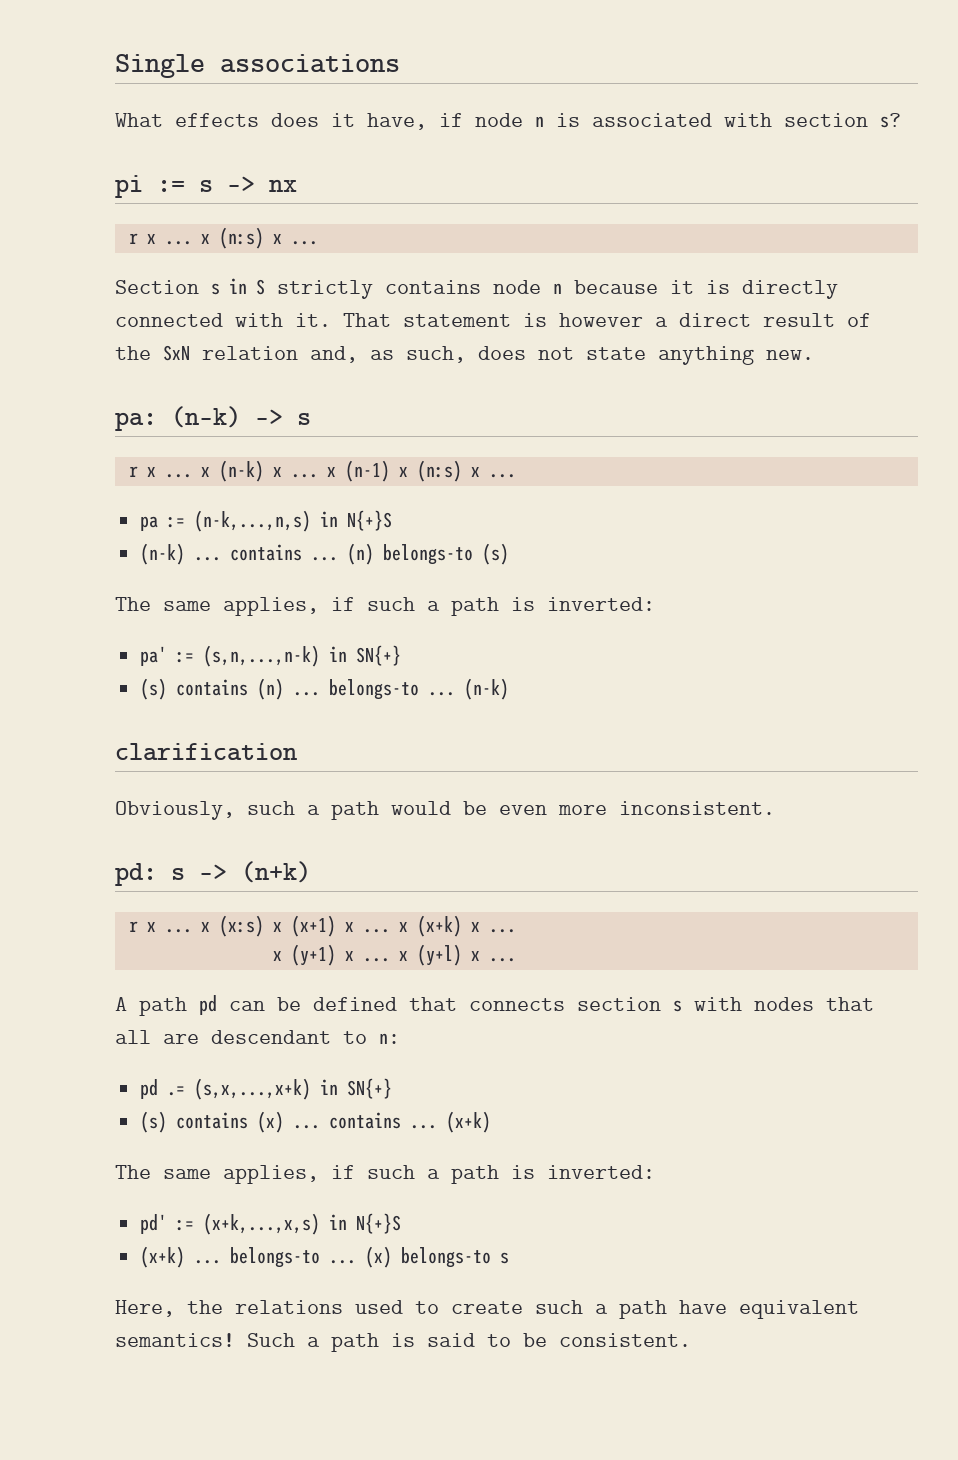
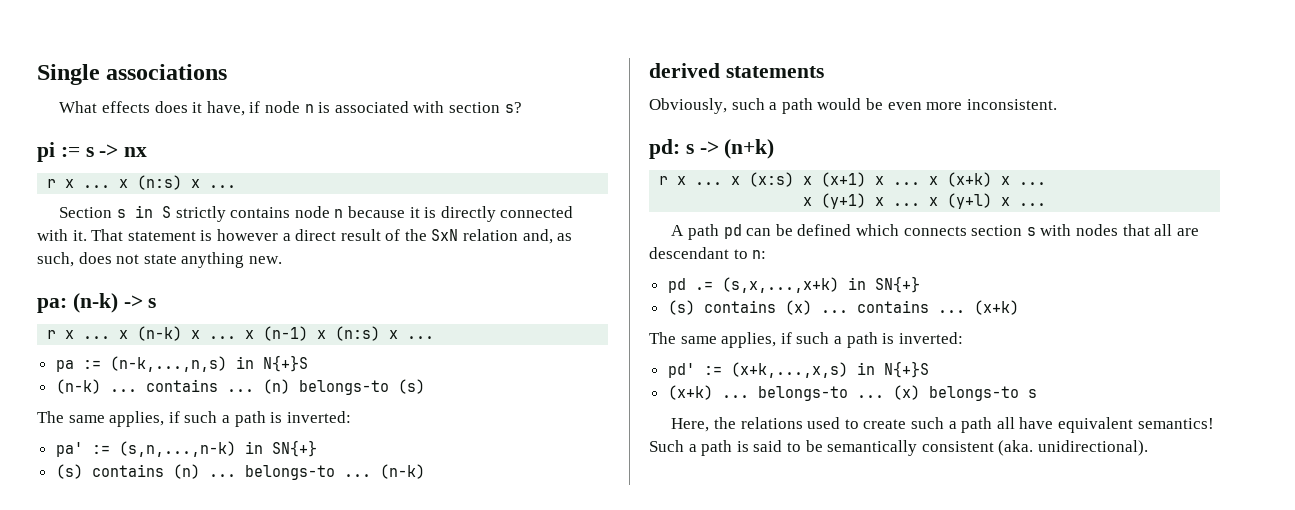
[115,743,298,761] clarification -> [649,63,824,78] derived statements
[409,997,457,1011] that -> [856,224,900,236] which
(667, 1309) none -> [996,417,1015,429] all
[559,1333,691,1347] consistent. -> [827,440,1148,456] semantically consistent (aka. unidirectional).

